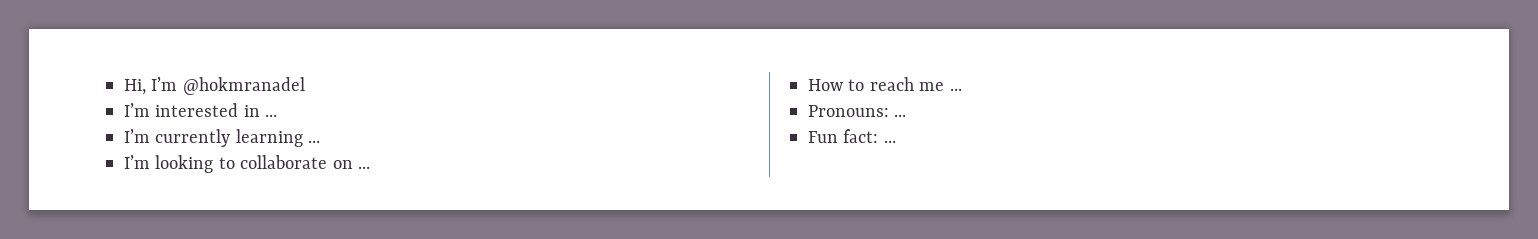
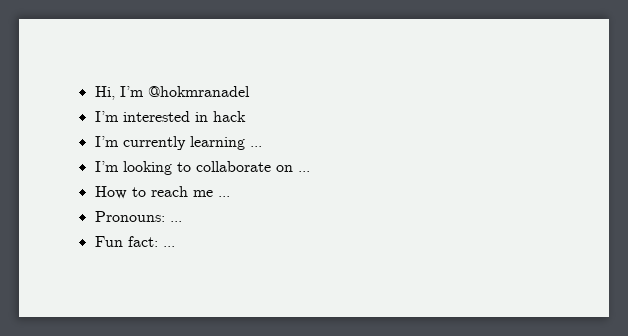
[265,114,278,117] ... -> [212,111,246,122] hack

